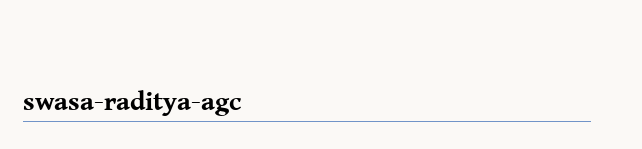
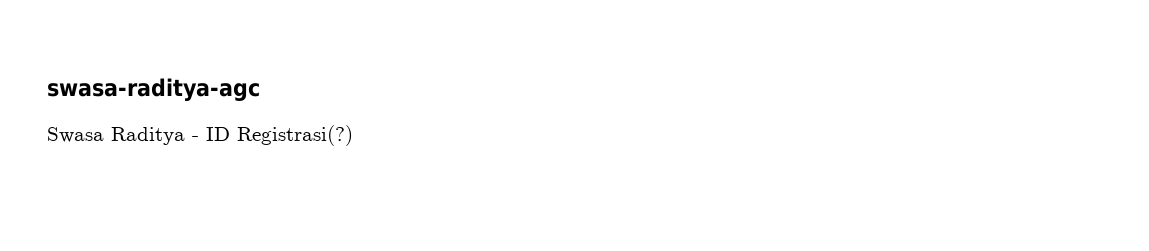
(241, 103) none -> [47,125,353,146] // Swasa Raditya - ID Registrasi(?)

